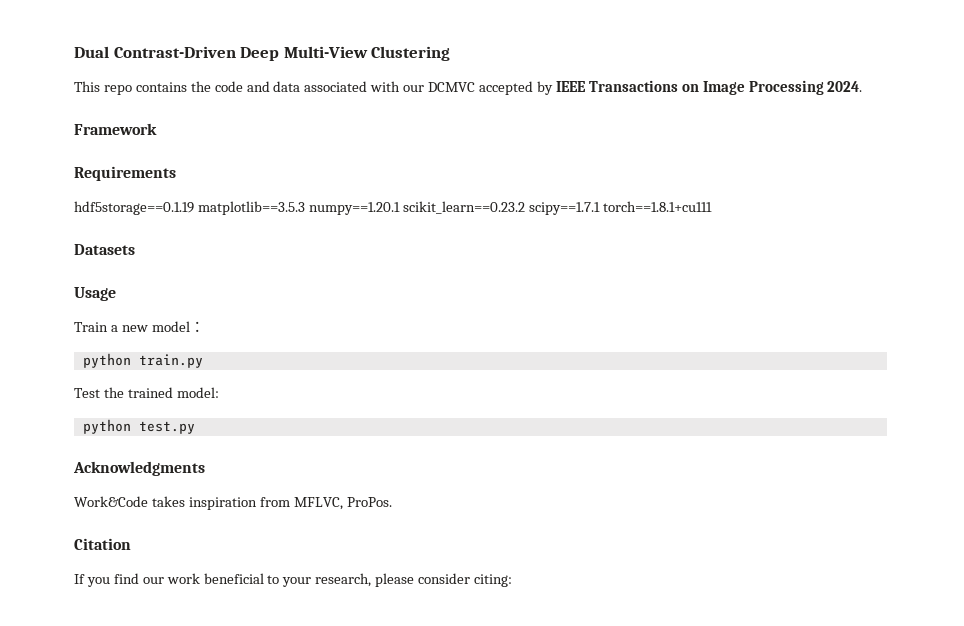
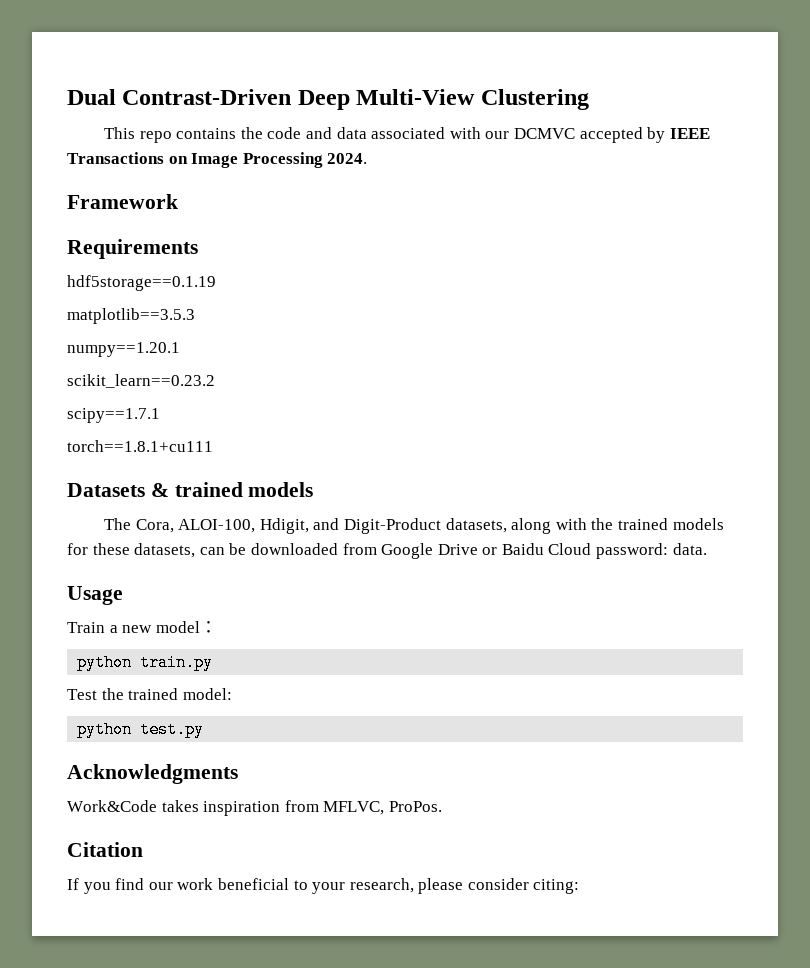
(194, 208) none -> (216, 283) //
(305, 208) none -> (195, 316) //
(400, 208) none -> (180, 349) //
(525, 207) none -> (215, 381) //
(600, 208) none -> (160, 415) //
(135, 249) none -> [150,482,314,497] [104,518,724,534] [67,543,707,559] & trained models // The Cora, ALOI-100, Hdigit, and Digit-Product datasets, along with the trained models for these datasets, can be downloaded from Google Drive or Baidu Cloud password: data.

